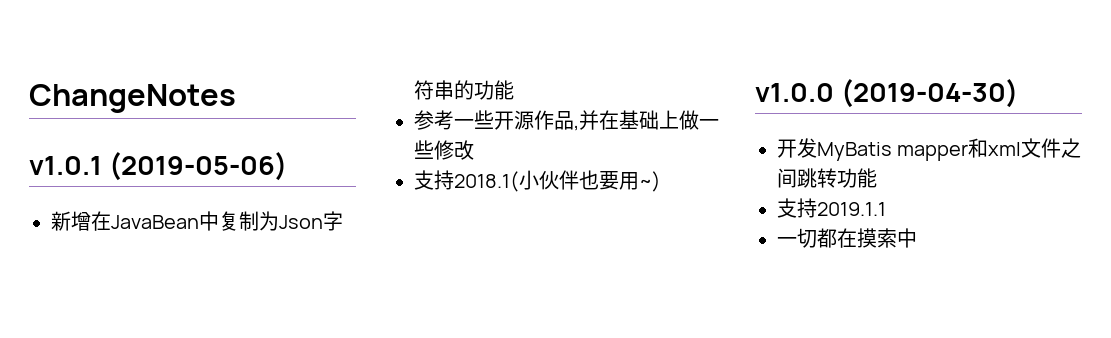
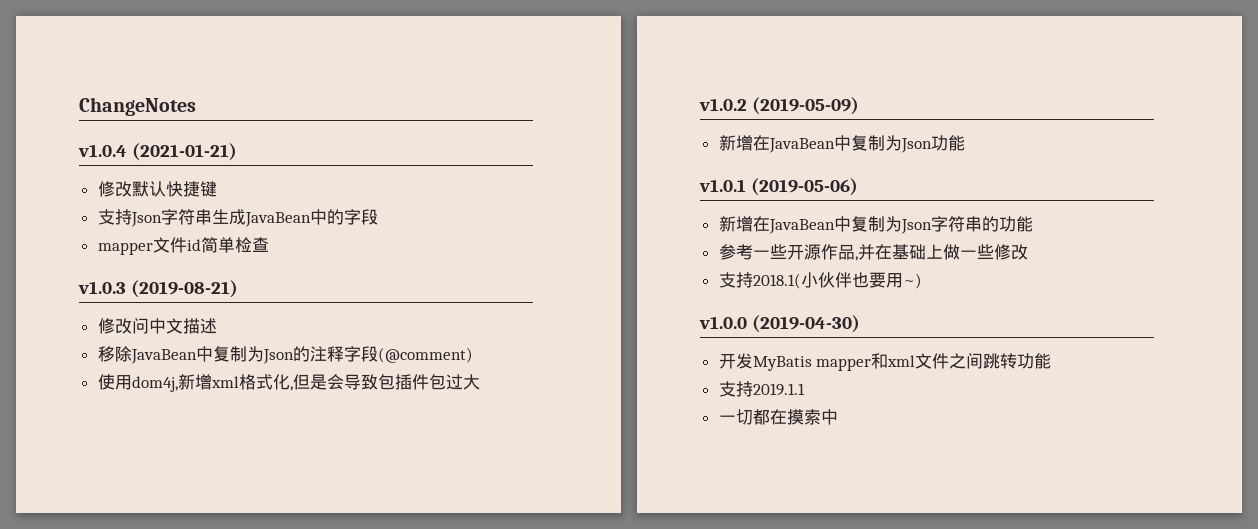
(236, 98) none -> [78,143,237,161] [97,181,217,197] [97,209,378,227] [97,237,269,255] [78,280,238,298] [97,318,217,334] [97,346,473,364] [97,374,480,392] [699,97,859,115] [718,135,965,153] // v1.0.4 (2021-01-21) // 修改默认快捷键 // 支持Json字符串生成JavaBean中的字段 // mapper文件id简单检查 // v1.0.3 (2019-08-21) // 修改问中文描述 // 移除JavaBean中复制为Json的注释字段(@comment) // 使用dom4j,新增xml格式化,但是会导致包插件包过大 // v1.0.2 (2019-05-09) // 新增在JavaBean中复制为Json功能

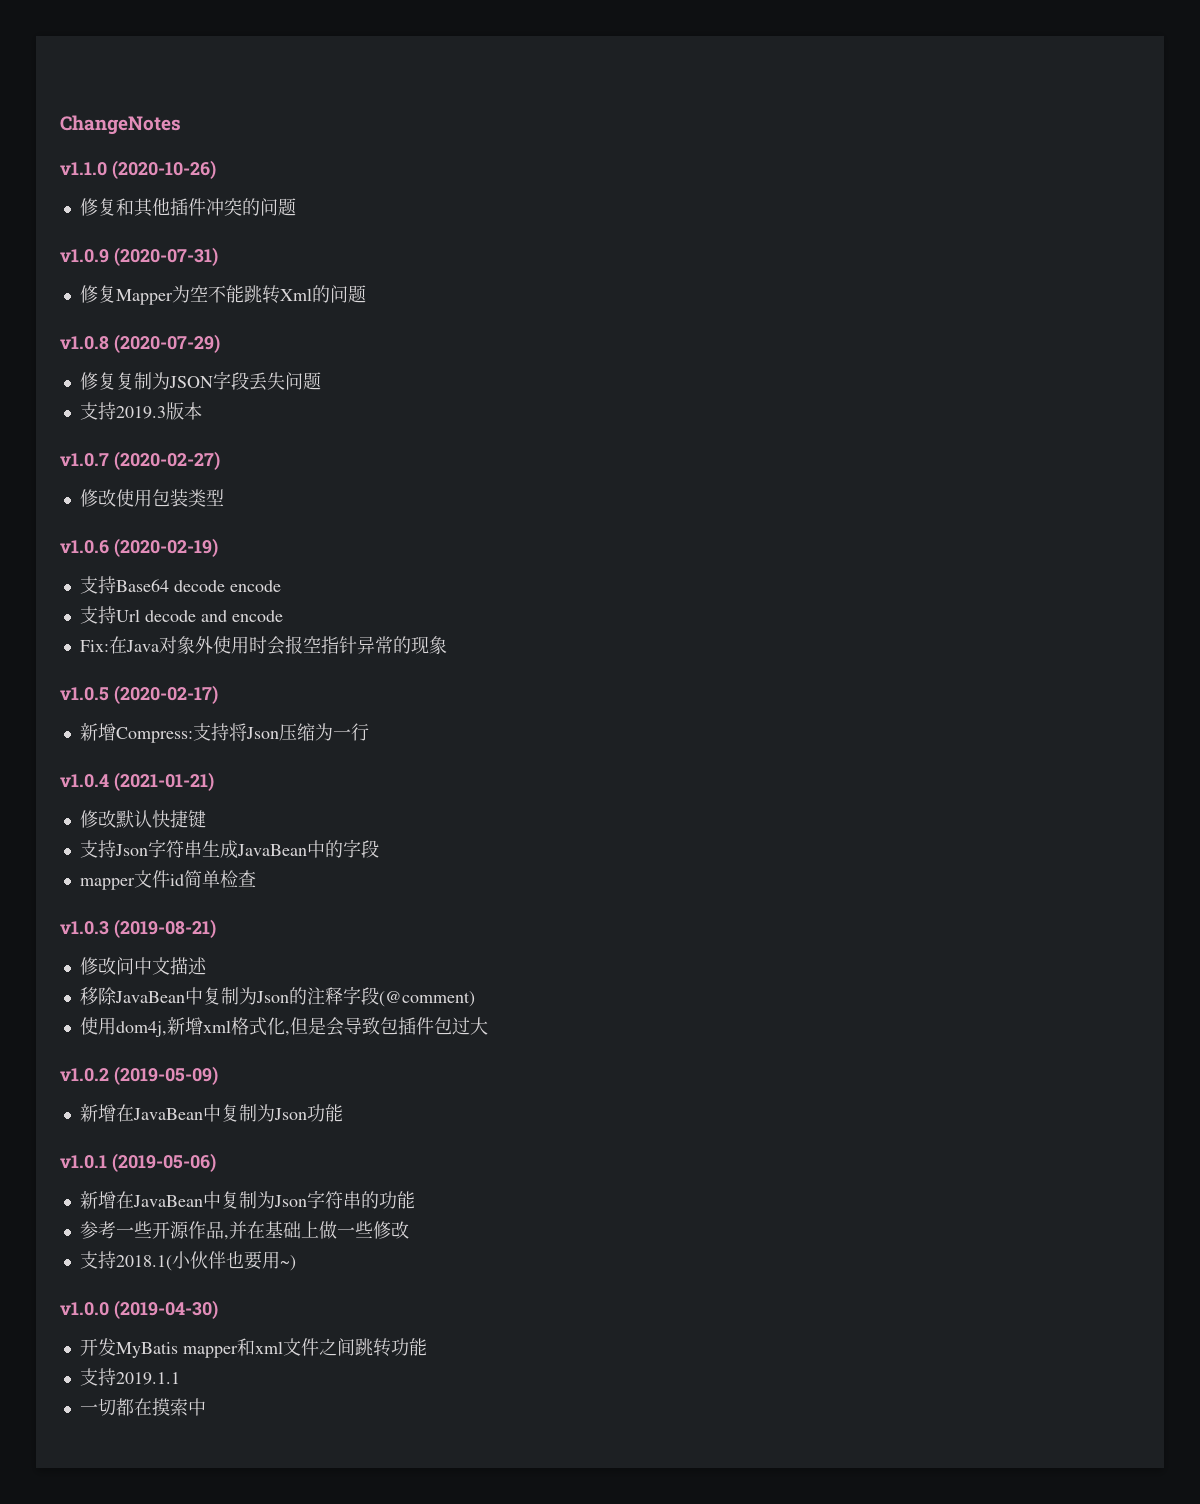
(196, 106) none -> [60,160,216,179] [79,198,296,217] [60,247,218,266] [79,285,366,305] [60,334,220,353] [79,371,321,391] [79,402,202,420] [60,451,220,470] [79,489,224,507] [60,538,218,557] [79,576,281,594] [79,606,283,624] [79,635,447,655] [60,685,218,704] [79,723,369,743] // v1.1.0 (2020-10-26) // 修复和其他插件冲突的问题 // v1.0.9 (2020-07-31) // 修复Mapper为空不能跳转Xml的问题 // v1.0.8 (2020-07-29) // 修复复制为JSON字段丢失问题 // 支持2019.3版本 // v1.0.7 (2020-02-27) // 修改使用包装类型 // v1.0.6 (2020-02-19) // 支持Base64 decode encode // 支持Url decode and encode // Fix:在Java对象外使用时会报空指针异常的现象 // v1.0.5 (2020-02-17) // 新增Compress:支持将Json压缩为一行

